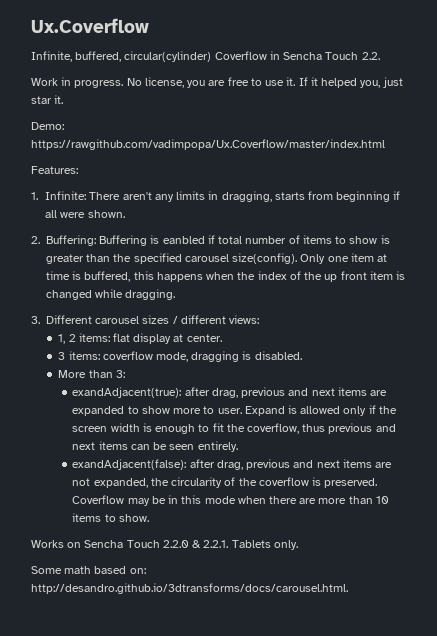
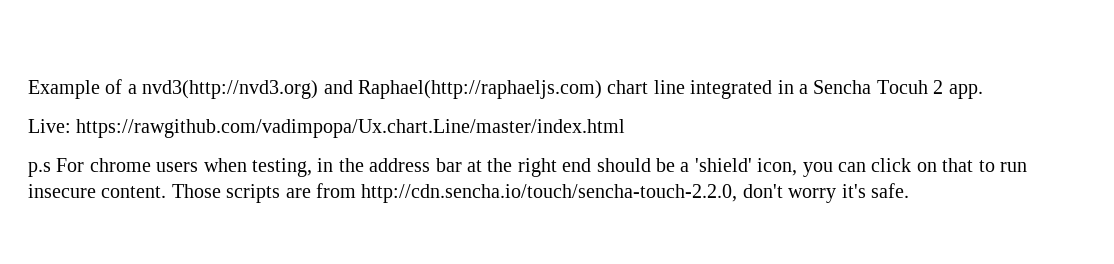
[31,18,149,33] [31,51,380,62] [31,77,403,88] [31,95,64,104] [31,122,64,130] [31,139,385,150] [31,166,78,174] [31,191,401,202] [45,210,125,218] [31,235,390,246] [46,253,388,264] [46,271,406,282] [46,289,176,300] [31,315,260,324] [58,333,222,344] [58,351,302,362] [58,370,125,378] [72,387,388,398] [72,405,397,416] [72,423,396,434] [72,441,238,452] [72,459,393,470] [72,477,378,488] [72,495,389,506] [72,513,149,522] [31,540,298,550] [31,566,146,574] [31,583,348,594] Ux.Coverflow // Infinite, buffered, circular(cylinder) Coverflow in Sencha Touch 2.2. // Work in progress. No license, you are free to use it. If it helped you, just star it. // Demo: https://rawgithub.com/vadimpopa/Ux.Coverflow/master/index.html // Features: // 1. Infinite: There aren't any limits in dragging, starts from beginning if all were shown. // 2. Buffering: Buffering is eanbled if total number of items to show is greater than the specified carousel size(config). Only one item at time is buffered, this happens when the index of the up front item is changed while dragging. // 3. Different carousel sizes / different views: // 1, 2 items: flat display at center. // 3 items: coverflow mode, dragging is disabled. // More than 3: // exandAdjacent(true): after drag, previous and next items are expanded to show more to user. Expand is allowed only if the screen width is enough to fit the coverflow, thus previous and next items can be seen entirely. // exandAdjacent(false): after drag, previous and next items are not expanded, the circularity of the coverflow is preserved. Coverflow may be in this mode when there are more than 10 items to show. // Works on Sencha Touch 2.2.0 & 2.2.1. Tablets only. // Some math based on: http://desandro.github.io/3dtransforms/docs/carousel.html. -> [28,79,983,99] [28,119,626,138] [28,158,1027,177] [28,183,909,203] Example of a nvd3(http://nvd3.org) and Raphael(http://raphaeljs.com) chart line integrated in a Sencha Tocuh 2 app. // Live: https://rawgithub.com/vadimpopa/Ux.chart.Line/master/index.html // p.s For chrome users when testing, in the address bar at the right end should be a 'shield' icon, you can click on that to run insecure content. Those scripts are from http://cdn.sencha.io/touch/sencha-touch-2.2.0, don't worry it's safe.

